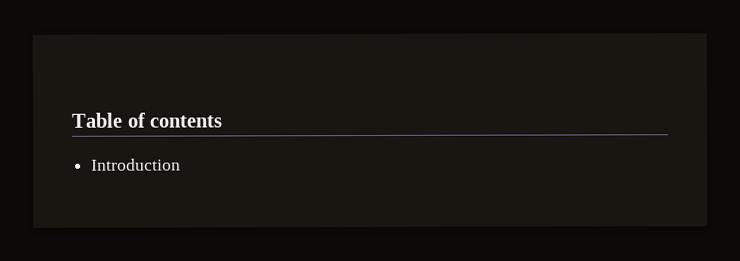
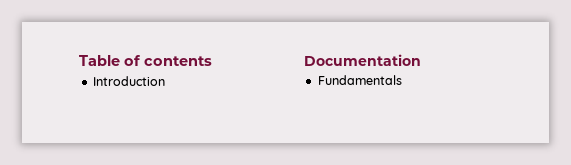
(182, 164) none -> [304,54,421,66] [317,75,402,85] // Documentation // Fundamentals

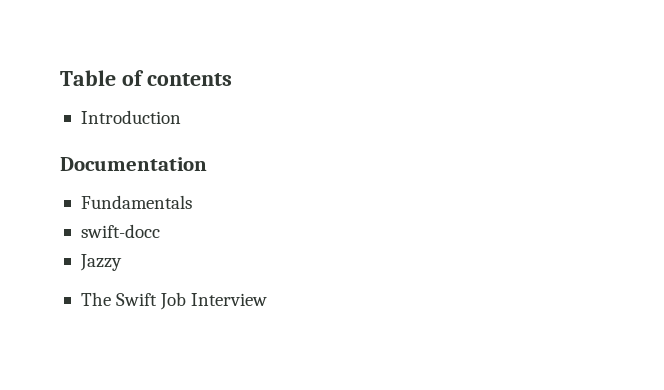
(402, 80) none -> [80,224,160,238] [79,254,122,271] [80,292,268,310] // swift-docc // Jazzy // The Swift Job Interview

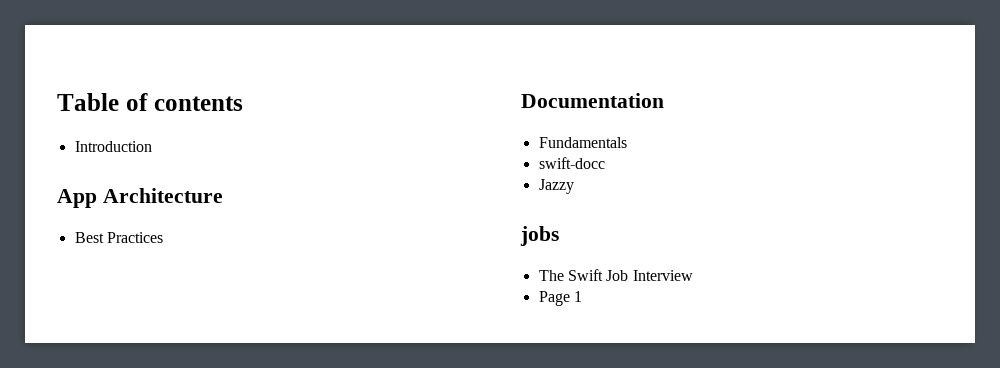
(181, 117) none -> [57,188,223,208] [74,232,163,243] // App Architecture // Best Practices
(122, 262) none -> [520,226,559,246] // jobs
(268, 299) none -> [538,291,582,306] // Page 1

